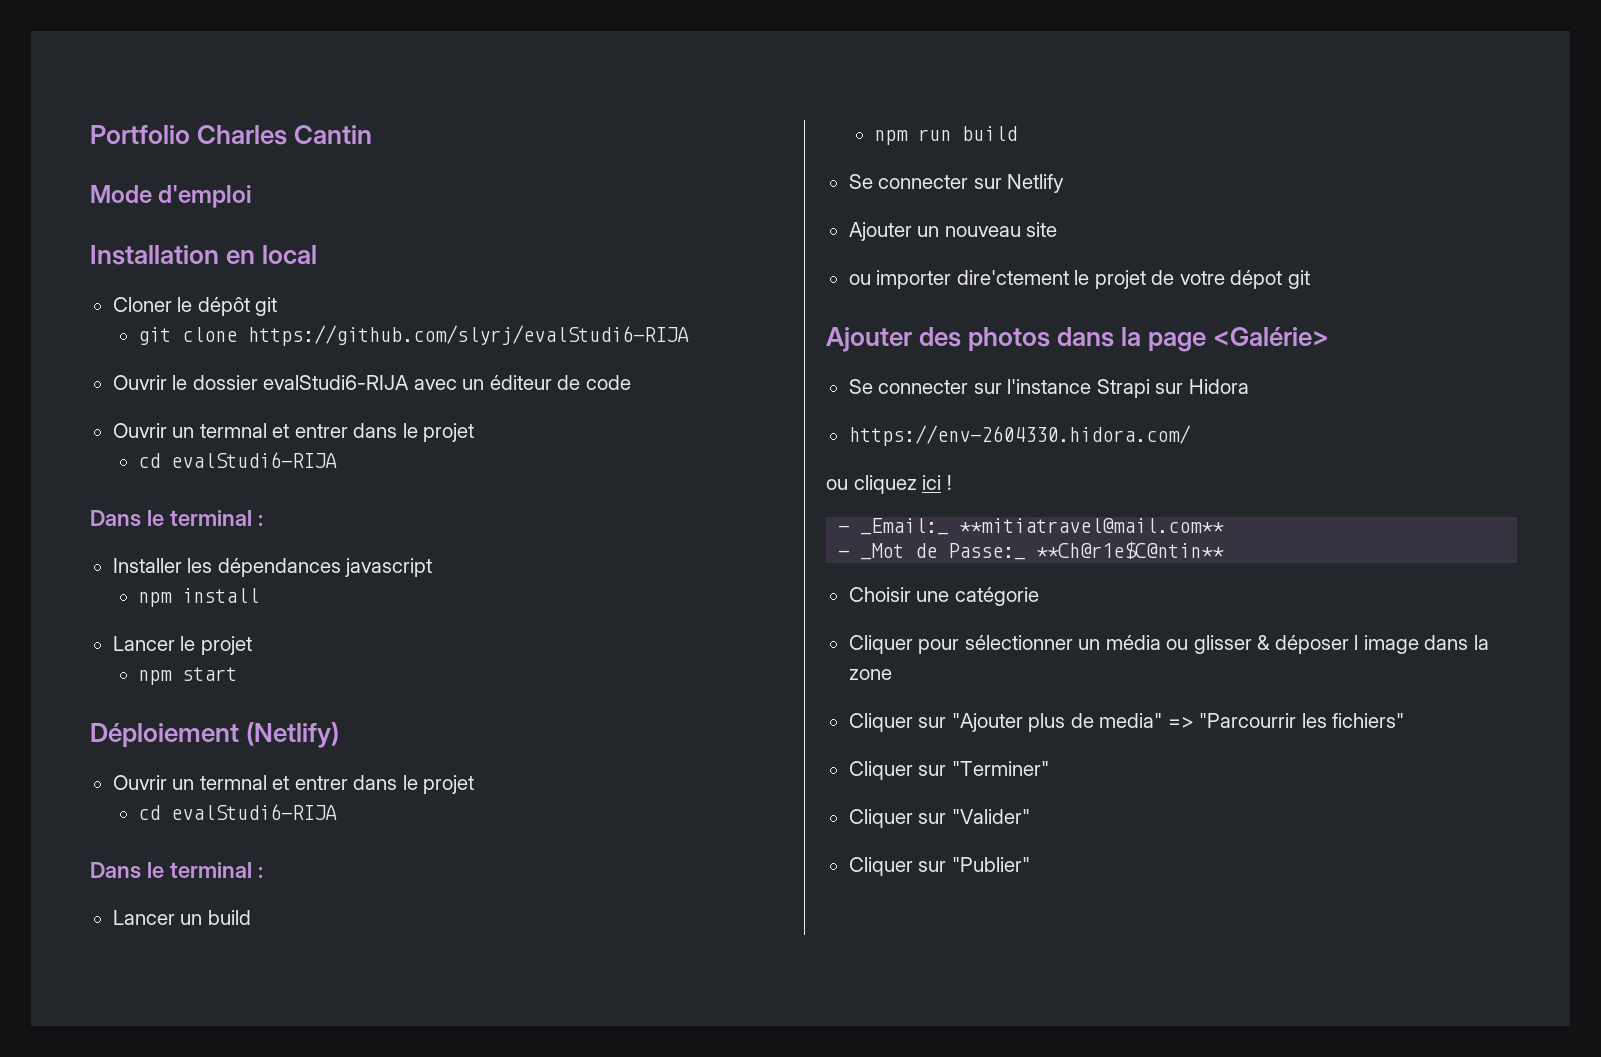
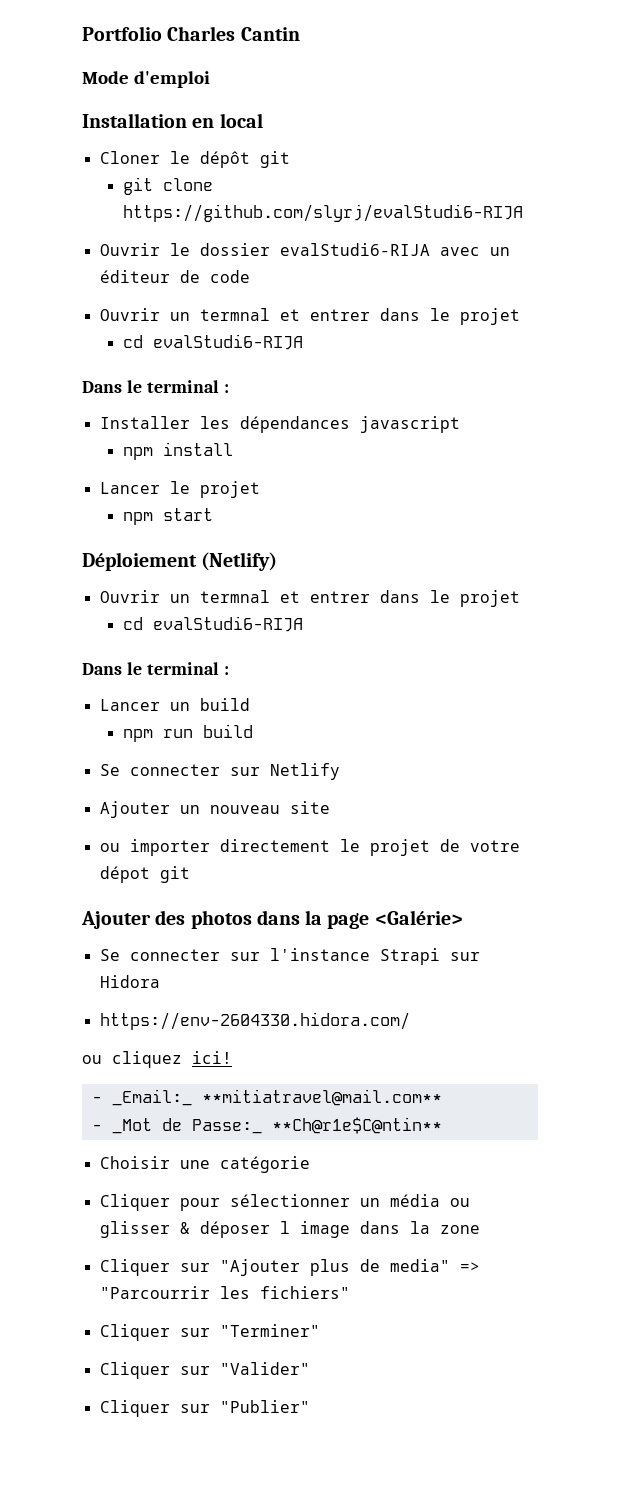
[956,270,1069,285] dire'ctement -> [219,839,330,852] directement
[922,475,952,490] ici ! -> [192,1051,232,1064] ici!

